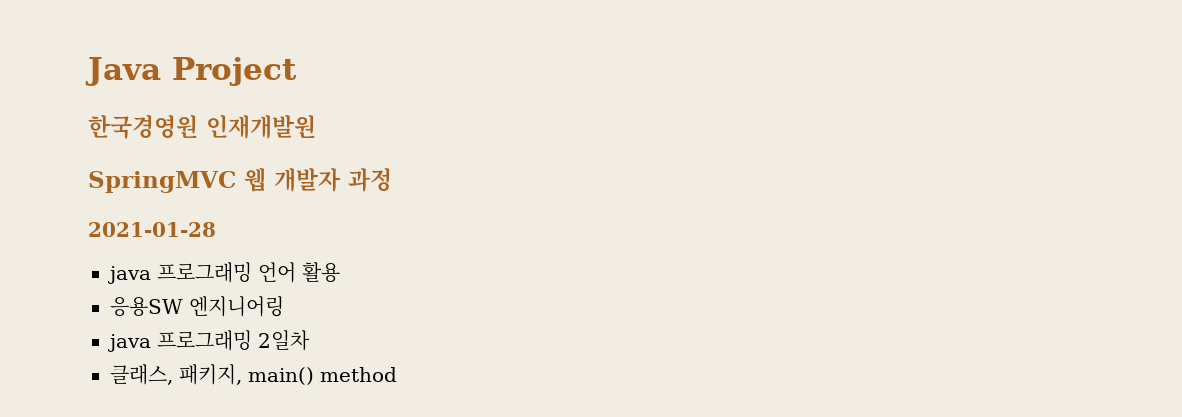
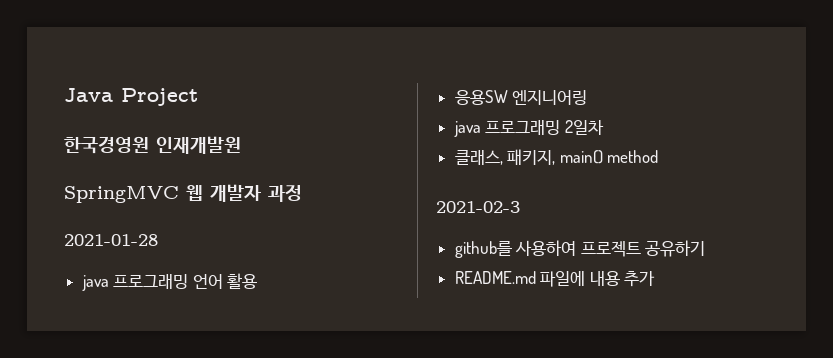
(397, 374) none -> [436,201,520,213] [454,240,706,258] [454,271,656,287] // 2021-02-3 // github를 사용하여 프로젝트 공유하기 // README.md 파일에 내용 추가

